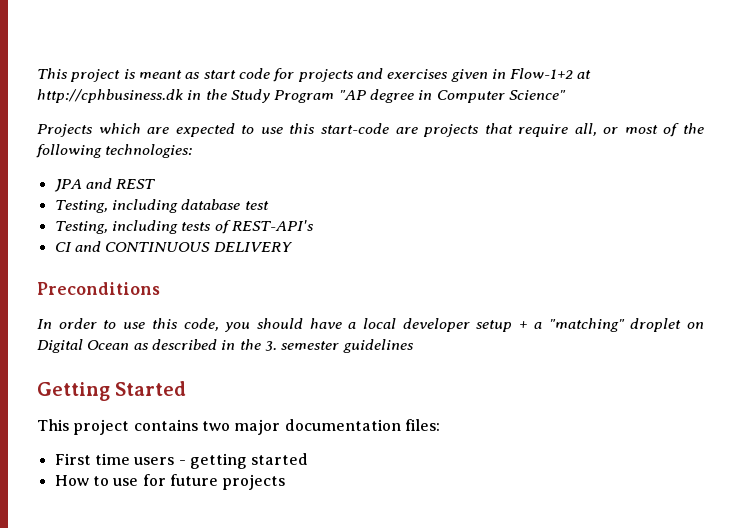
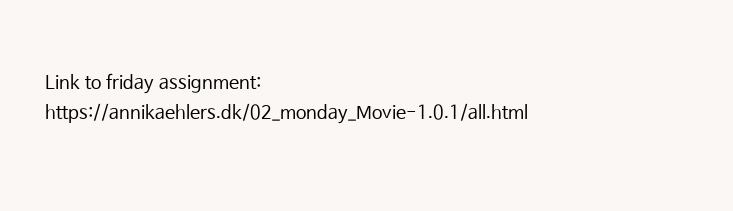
[37,68,592,82] [37,89,566,103] [37,123,704,137] [36,144,193,158] [53,178,156,192] [54,199,269,213] [54,220,314,234] [54,241,293,252] [37,282,160,295] [37,318,704,332] [37,339,414,353] [37,381,187,401] [37,419,440,435] [54,453,309,469] [54,474,286,490] This project is meant as start code for projects and exercises given in Flow-1+2 at http://cphbusiness.dk in the Study Program "AP degree in Computer Science" // Projects which are expected to use this start-code are projects that require all, or most of the following technologies: // JPA and REST // Testing, including database test // Testing, including tests of REST-API's // CI and CONTINUOUS DELIVERY // Preconditions // In order to use this code, you should have a local developer setup + a "matching" droplet on Digital Ocean as described in the 3. semester guidelines // Getting Started // This project contains two major documentation files: // First time users - getting started // How to use for future projects -> [45,73,261,94] [45,103,528,124] Link to friday assignment: https://annikaehlers.dk/02_monday_Movie-1.0.1/all.html

